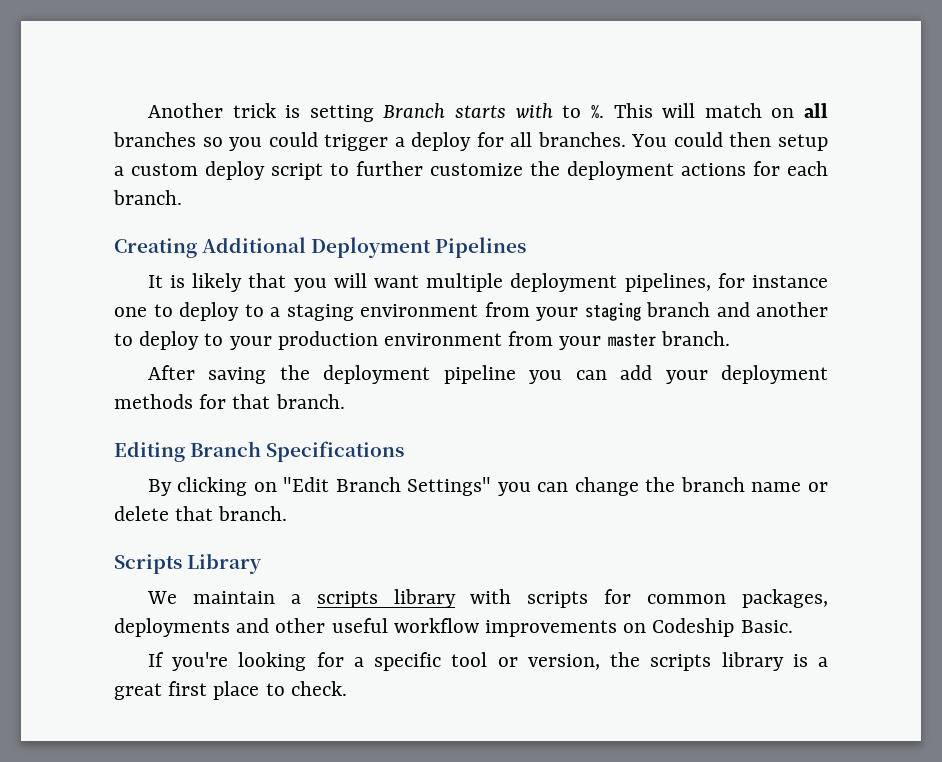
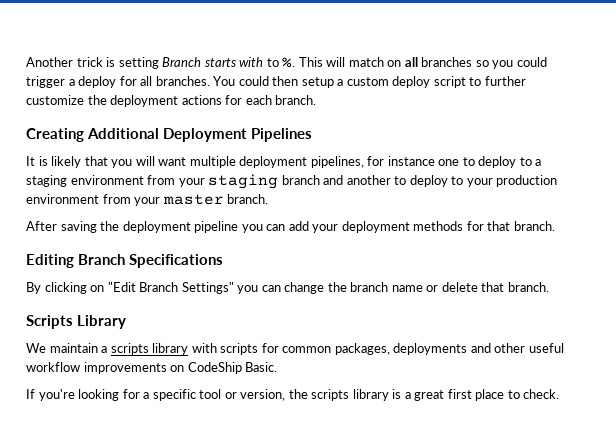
[652,618,735,637] Codeship -> [187,362,242,374] CodeShip

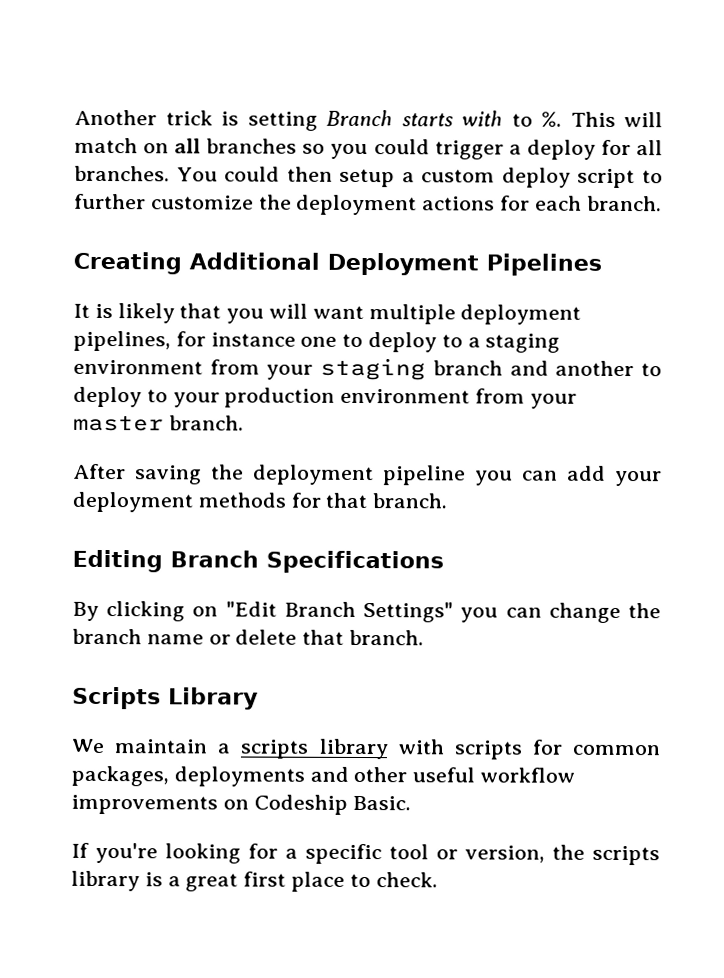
[187,362,242,374] CodeShip -> [253,794,348,815] Codeship

